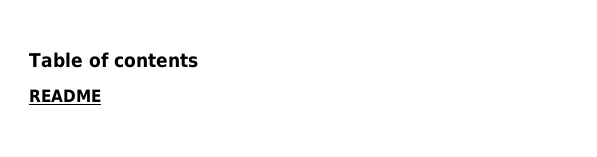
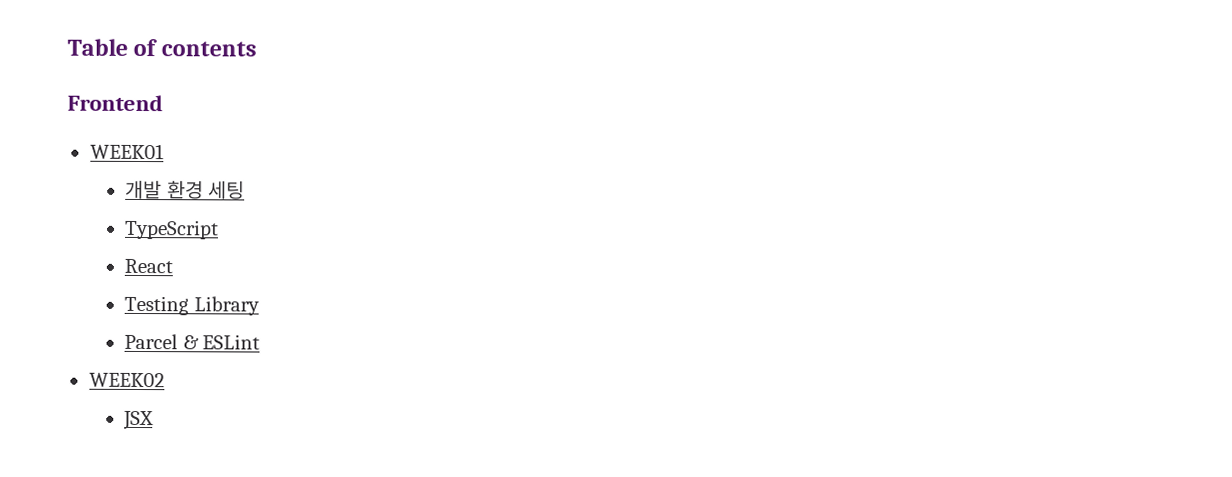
[29,89,101,102] README -> [67,94,163,112] [89,143,164,160] [125,179,246,200] [124,219,220,240] [124,258,174,274] [124,295,260,316] [124,333,261,350] [88,372,165,388] [123,410,155,431] Frontend // WEEK01 // 개발 환경 세팅 // TypeScript // React // Testing Library // Parcel & ESLint // WEEK02 // JSX

